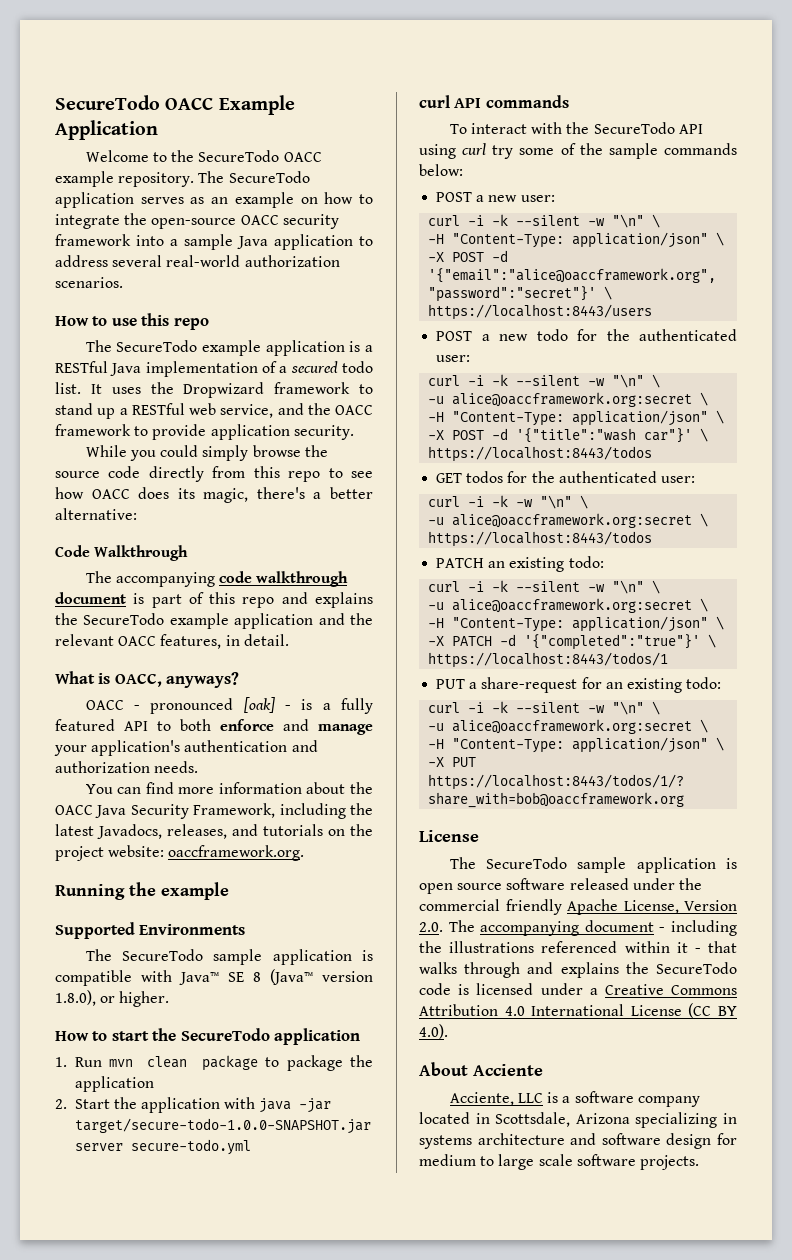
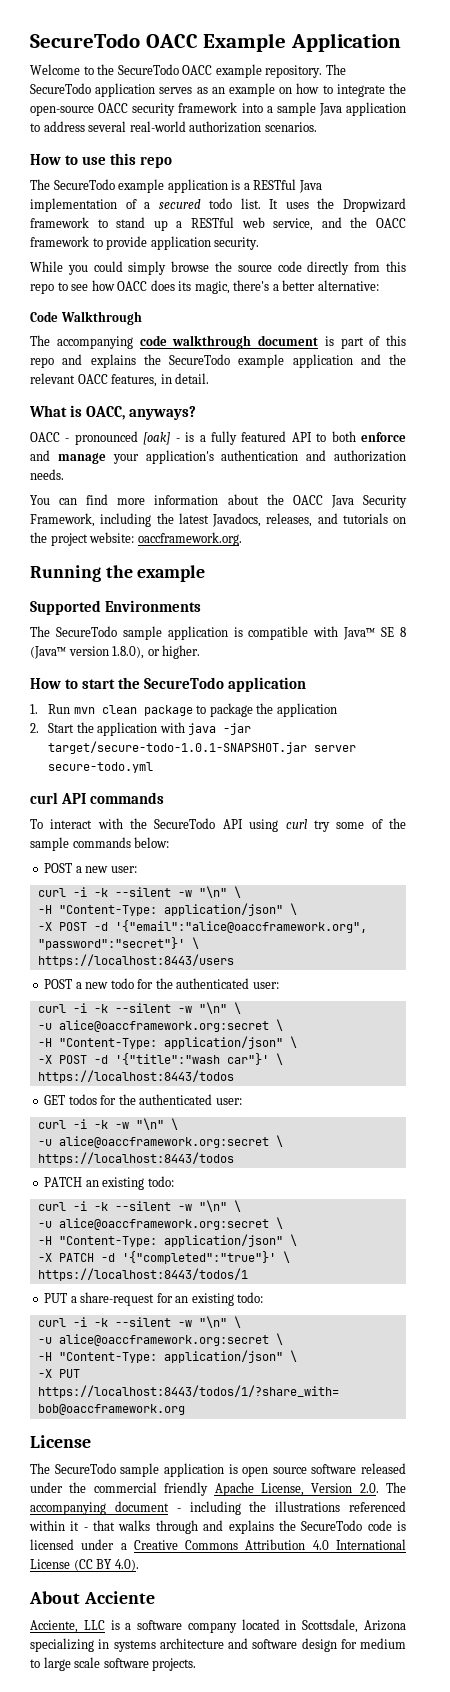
[74,1118,371,1134] target/secure-todo-1.0.0-SNAPSHOT.jar -> [48,741,308,754] target/secure-todo-1.0.1-SNAPSHOT.jar

